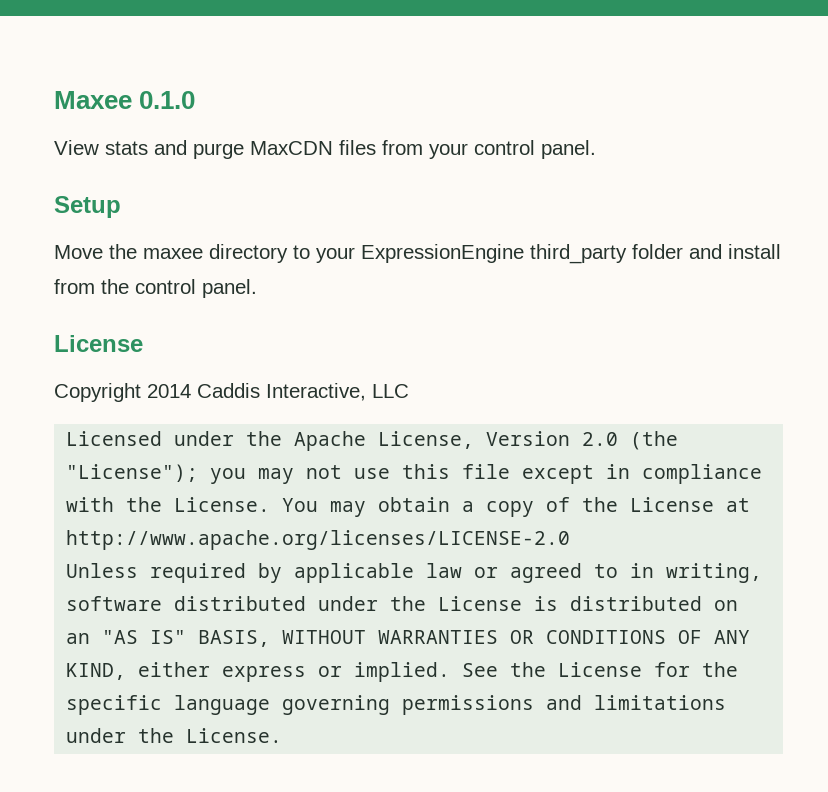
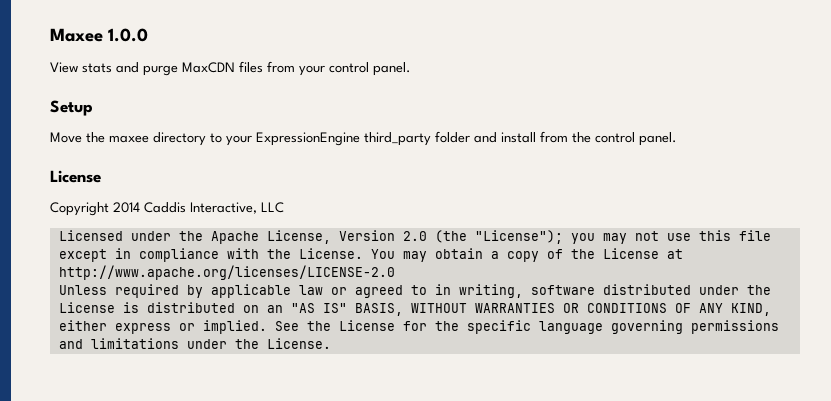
[139,91,196,109] 0.1.0 -> [108,28,148,42] 1.0.0

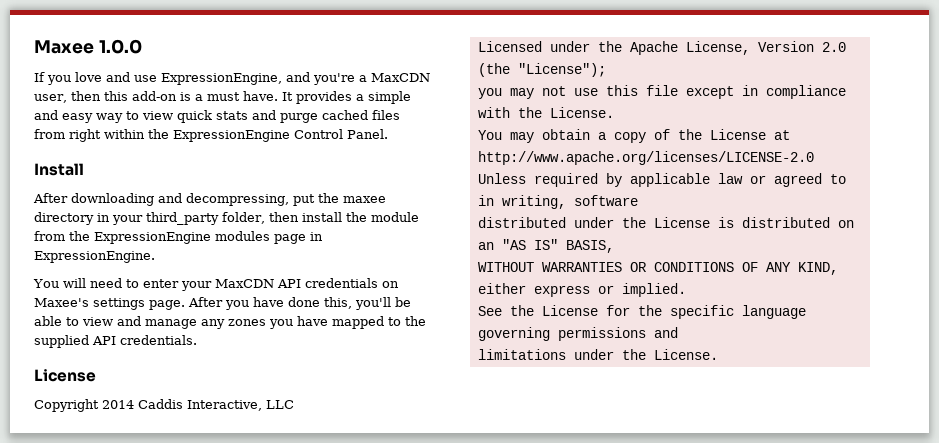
[50,62,78,73] View -> [34,72,430,85] [34,91,411,104] [34,110,212,123] If you love and use ExpressionEngine, and you're a MaxCDN user, then this add-on is a must have. It provides a simple and easy way to view quick
[182,62,235,73] MaxCDN -> [322,110,368,120] cached
[299,62,411,76] [50,100,93,116] [50,131,677,146] your control panel. // Setup // Move the maxee directory to your ExpressionEngine third_party folder and install from the control panel. -> [69,129,388,142] [34,163,84,176] [33,193,386,206] [34,212,419,225] [34,231,323,244] [34,251,155,263] [33,278,399,291] [34,297,411,310] [34,316,426,329] [34,335,197,348] right within the ExpressionEngine Control Panel. // Install // After downloading and decompressing, put the maxee directory in your third_party folder, then install the module from the ExpressionEngine modules page in ExpressionEngine. // You will need to enter your MaxCDN API credentials on Maxee's settings page. After you have done this, you'll be able to view and manage any zones you have mapped to the supplied API credentials.
(563, 237) none -> (606, 70) //
(363, 253) none -> (614, 112) //
(595, 290) none -> (638, 200) //
(403, 309) none -> (614, 246) //
(267, 327) none -> (686, 290) //
(83, 344) none -> (678, 332) //

